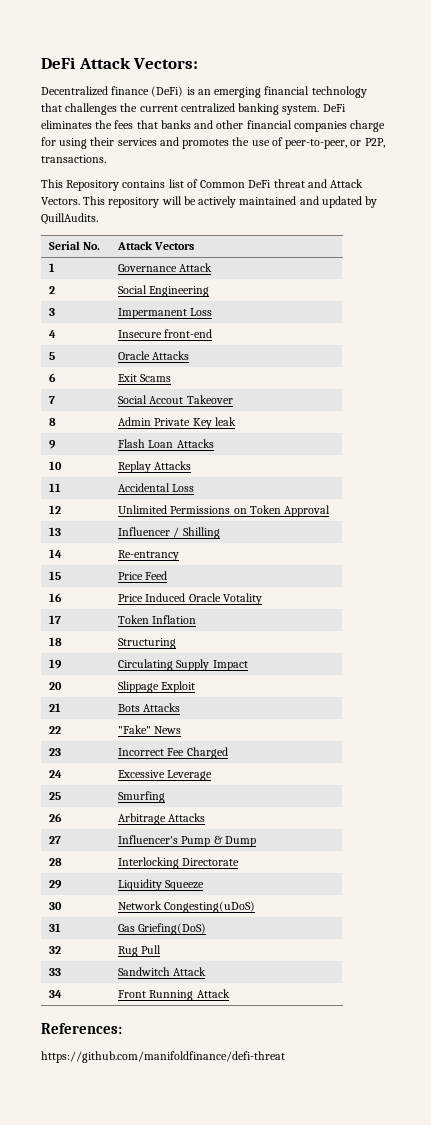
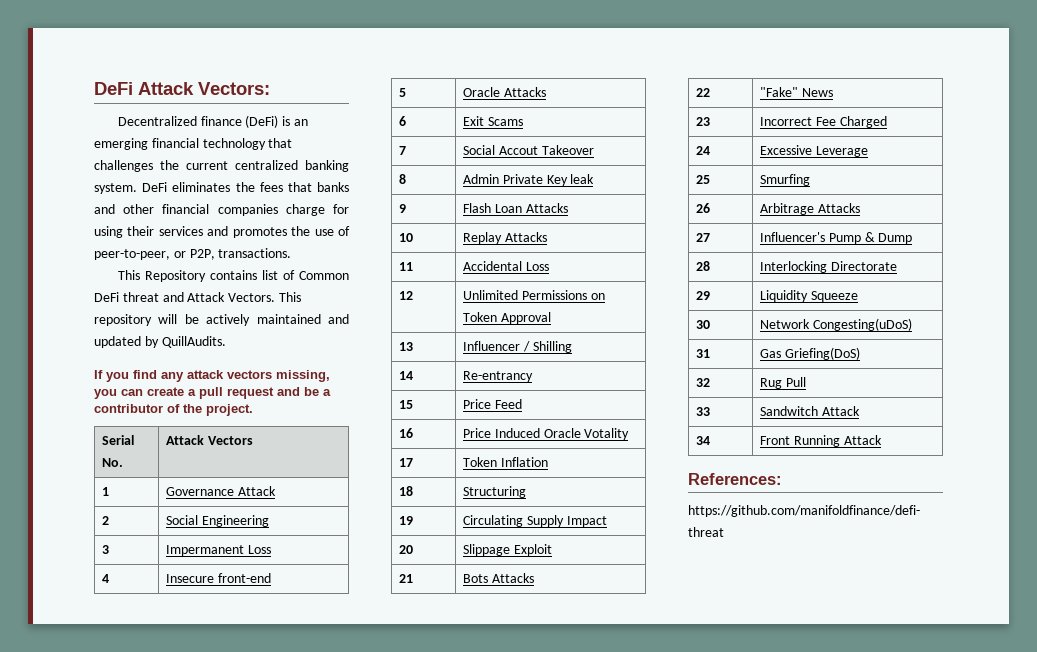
(98, 219) none -> [94,370,330,382] [94,387,331,399] [94,404,253,416] // If you find any attack vectors missing, you can create a pull request and be a contributor of the project.

